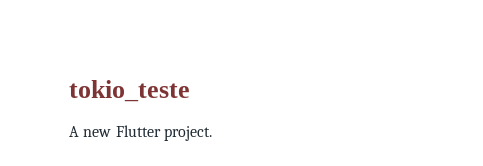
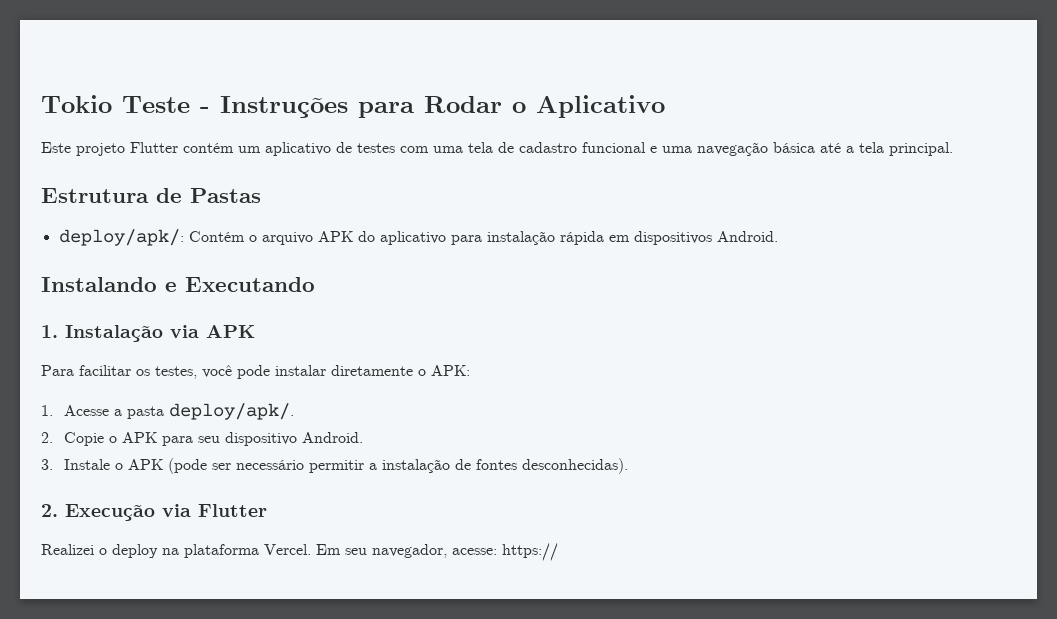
[69,80,190,102] [69,125,212,141] tokio_teste // A new Flutter project. -> [41,95,665,118] [41,142,953,156] [41,188,261,203] [58,229,778,246] [41,277,315,292] [41,325,255,342] [41,365,470,379] [41,403,295,420] [41,432,364,446] [41,458,629,474] [41,504,267,521] [41,543,558,561] Tokio Teste - Instruções para Rodar o Aplicativo // Este projeto Flutter contém um aplicativo de testes com uma tela de cadastro funcional e uma navegação básica até a tela principal. // Estrutura de Pastas // deploy/apk/: Contém o arquivo APK do aplicativo para instalação rápida em dispositivos Android. // Instalando e Executando // 1. Instalação via APK // Para facilitar os testes, você pode instalar diretamente o APK: // 1. Acesse a pasta deploy/apk/. // 2. Copie o APK para seu dispositivo Android. // 3. Instale o APK (pode ser necessário permitir a instalação de fontes desconhecidas). // 2. Execução via Flutter // Realizei o deploy na plataforma Vercel. Em seu navegador, acesse: https://

